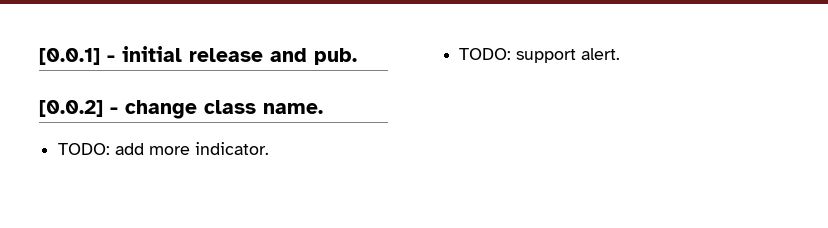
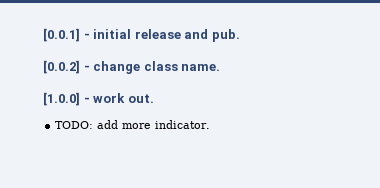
(323, 108) none -> [43,92,154,106] // [1.0.0] - work out.
[459,48,621,63] // TODO: support alert. -> (211, 124) none

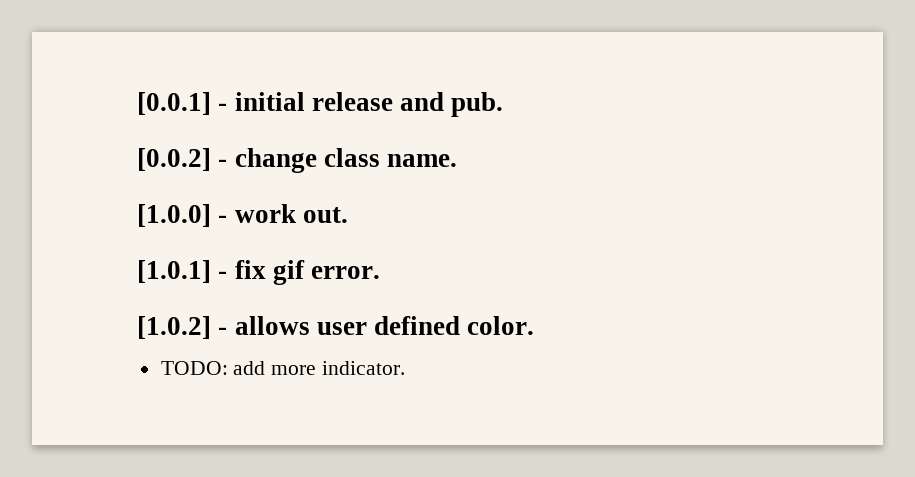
(154, 98) none -> [137,260,381,285] [137,316,535,339] // [1.0.1] - fix gif error. // [1.0.2] - allows user defined color.

